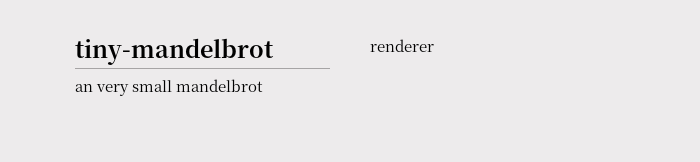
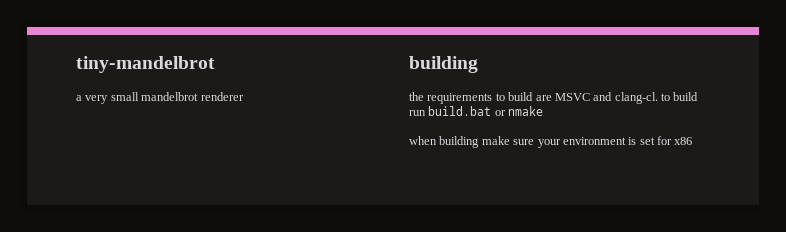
[75,84,93,92] an -> [76,95,82,101] a
(434, 45) none -> [409,56,478,73] [409,92,699,104] [409,106,544,116] [409,136,693,148] // building // the requirements to build are MSVC and clang-cl. to build run build.bat or nmake // when building make sure your environment is set for x86

